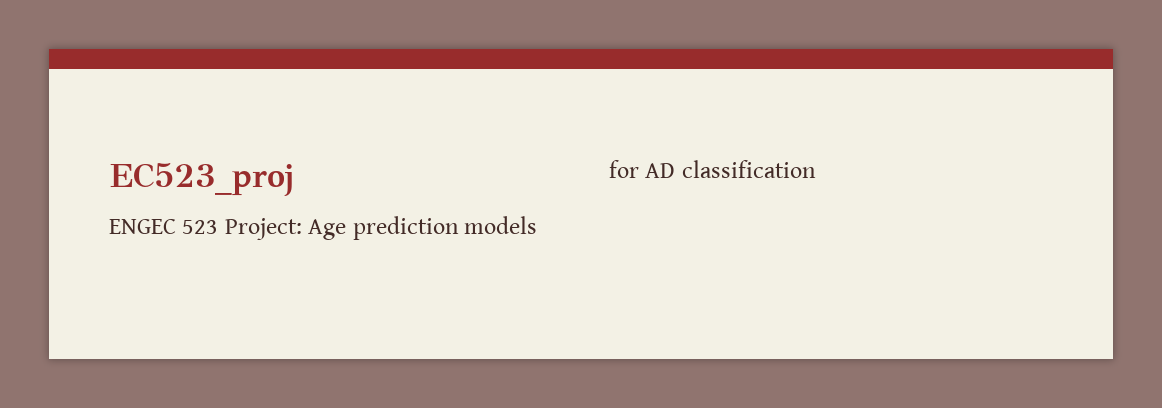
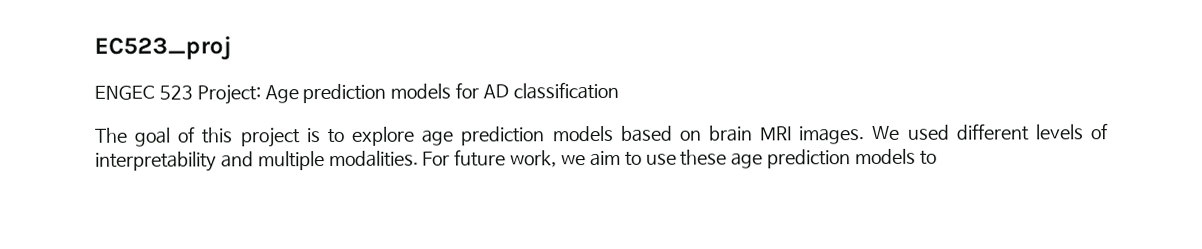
(816, 169) none -> [95,123,1110,148] [95,148,937,172] // The goal of this project is to explore age prediction models based on brain MRI images. We used different levels of interpretability and multiple modalities. For future work, we aim to use these age prediction models to

